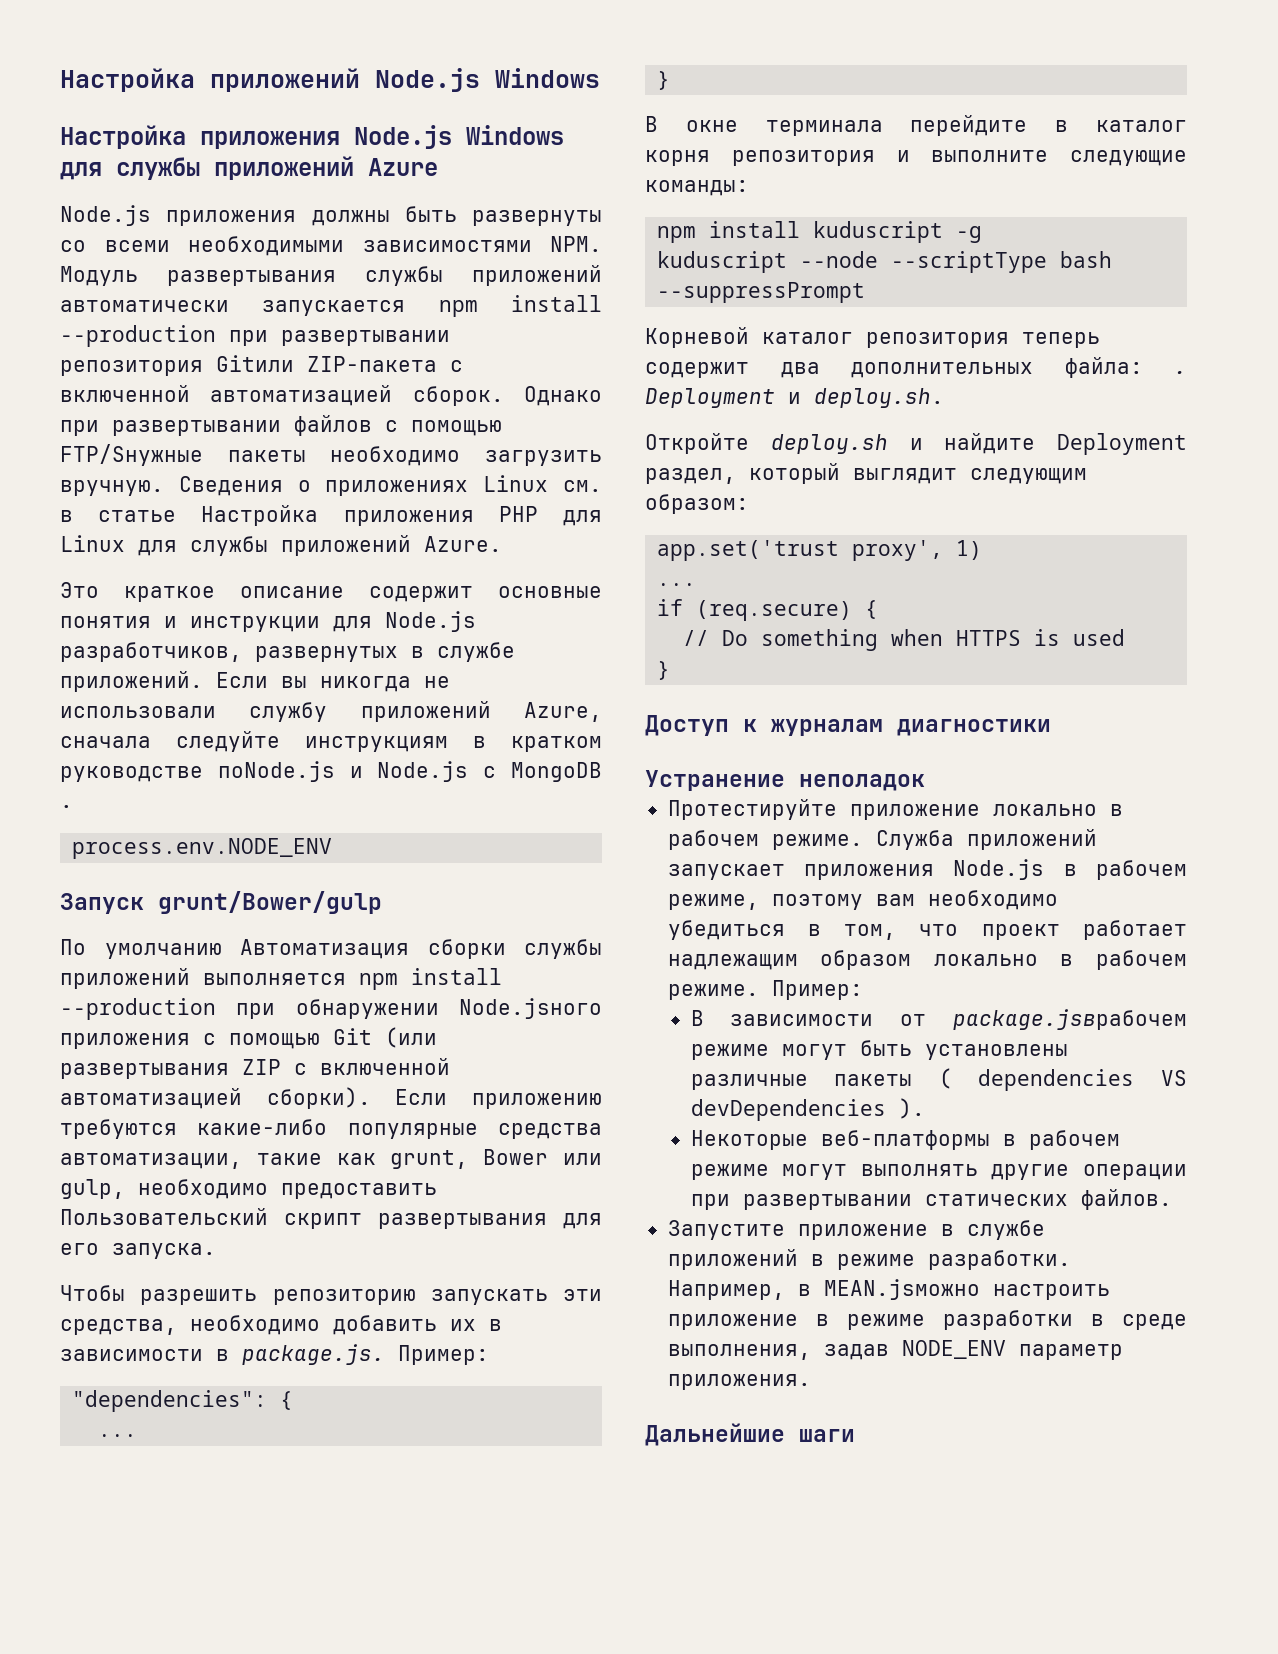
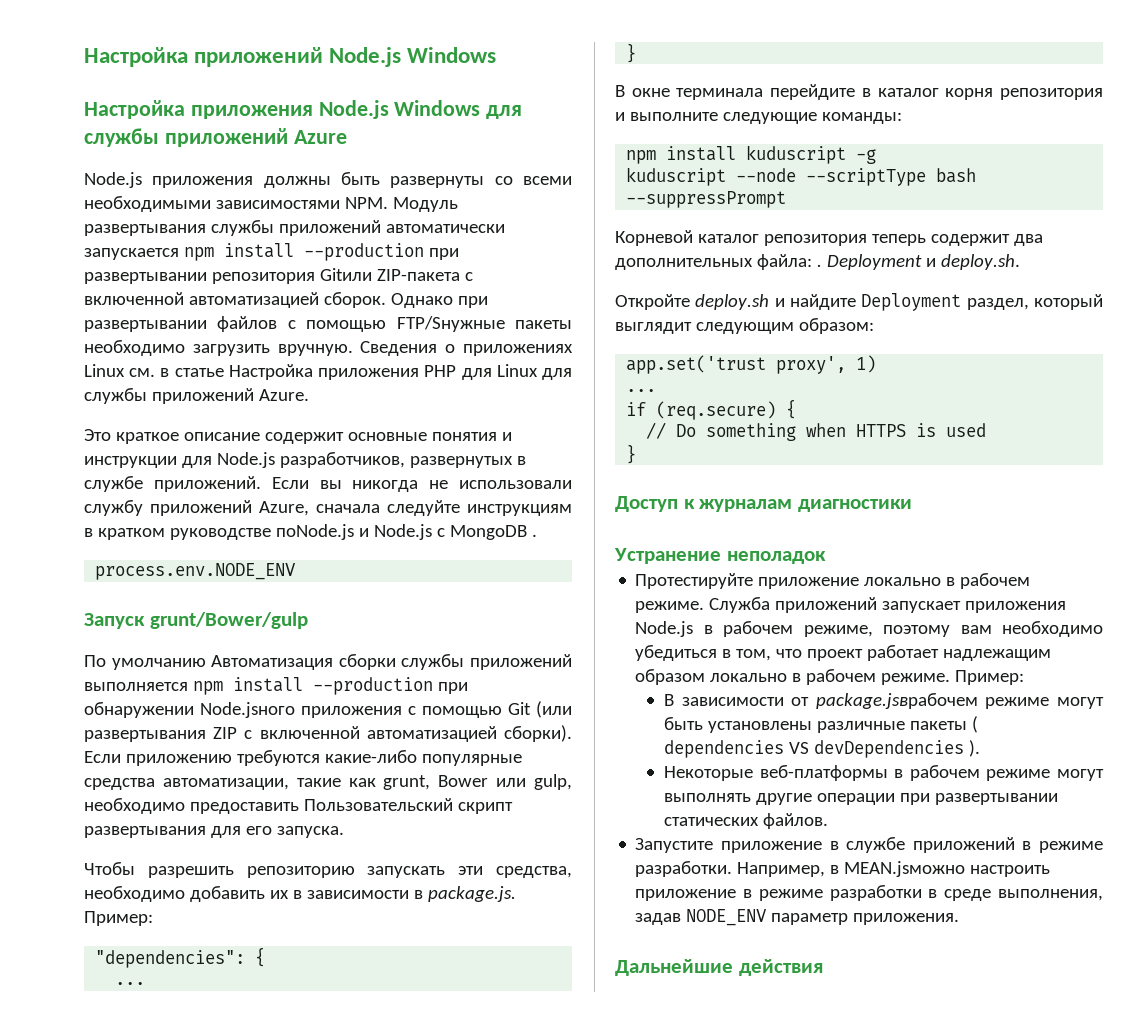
[799,1429,855,1442] шаги -> [738,959,823,976] действия

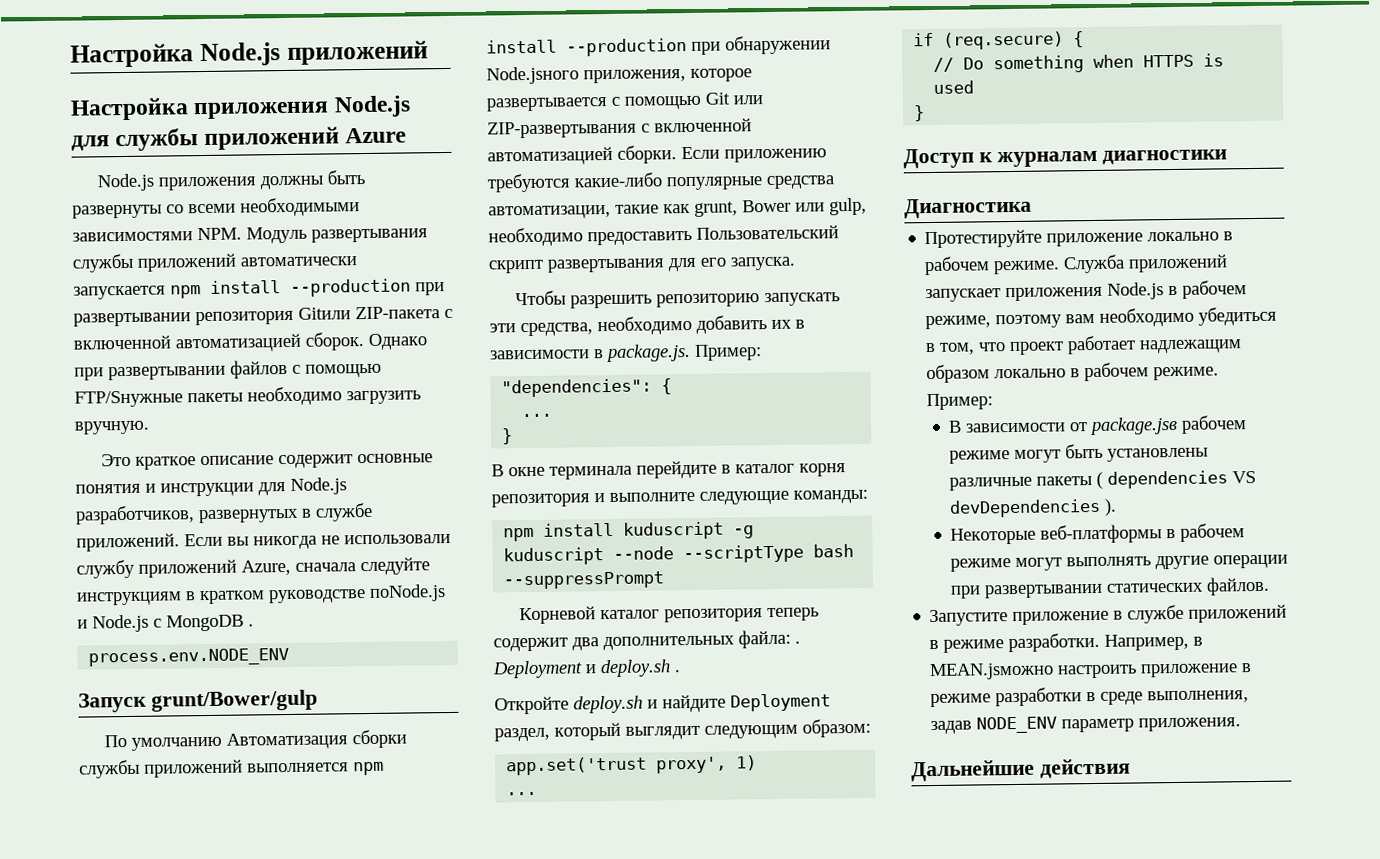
[84,47,497,67] Настройка приложений Node.js Windows -> [70,40,428,68] Настройка Node.js приложений
[394,100,481,116] Windows -> (411, 106) none
[360,341,573,356] [84,364,572,380] [84,388,309,404] Сведения о приложениях Linux см. в статье Настройка приложения PHP для Linux для службы приложений Azure. -> (150, 427) none
[301,701,572,718] [84,725,572,742] приложения с помощью Git (или развертывания ZIP с включенной автоматизацией сборки). -> [583,68,752,84] [486,92,763,112] [487,118,752,139] [487,145,677,166] приложения, которое развертывается с помощью Git или ZIP-развертывания с включенной автоматизацией сборки.
[940,254,1020,270] deploy.sh. -> [600,659,681,678] deploy.sh .
[614,548,826,564] Устранение неполадок -> [904,197,1032,219] Диагностика
[815,693,978,709] package.jsврабочем -> [1089,415,1248,436] package.jsв рабочем

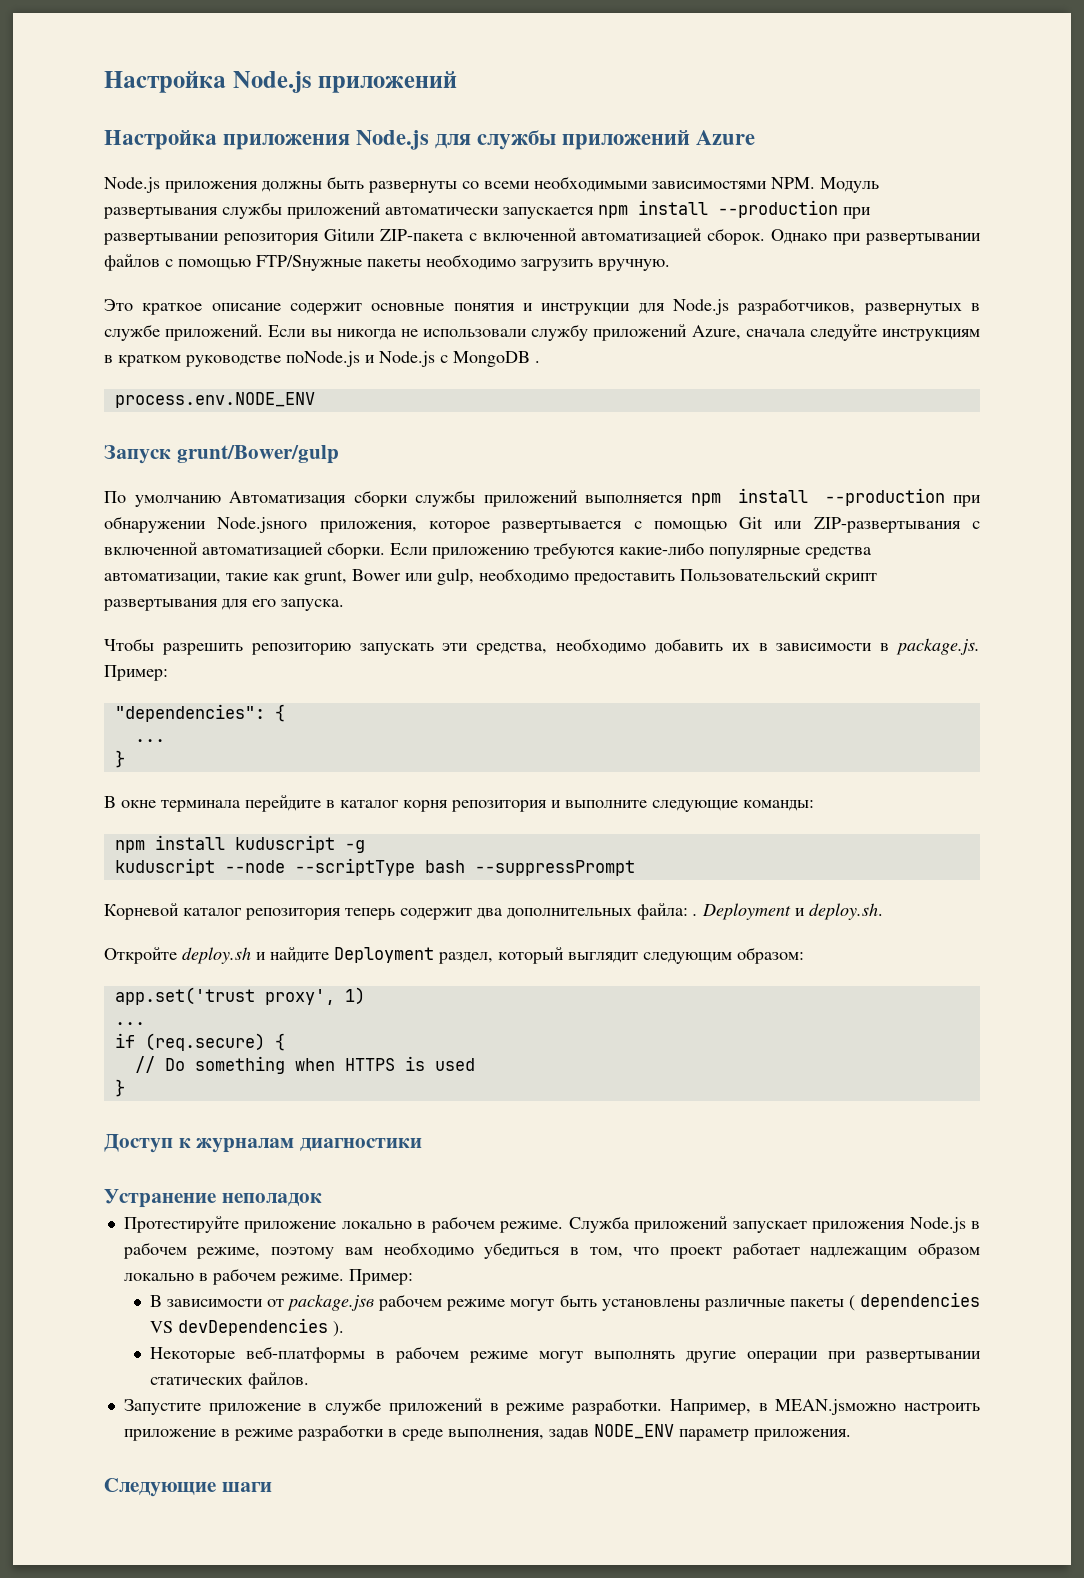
[600,659,681,678] deploy.sh . -> [809,903,883,920] deploy.sh.
[904,197,1032,219] Диагностика -> [104,1189,322,1208] Устранение неполадок
[911,758,1131,782] Дальнейшие действия -> [104,1478,272,1497] Следующие шаги

